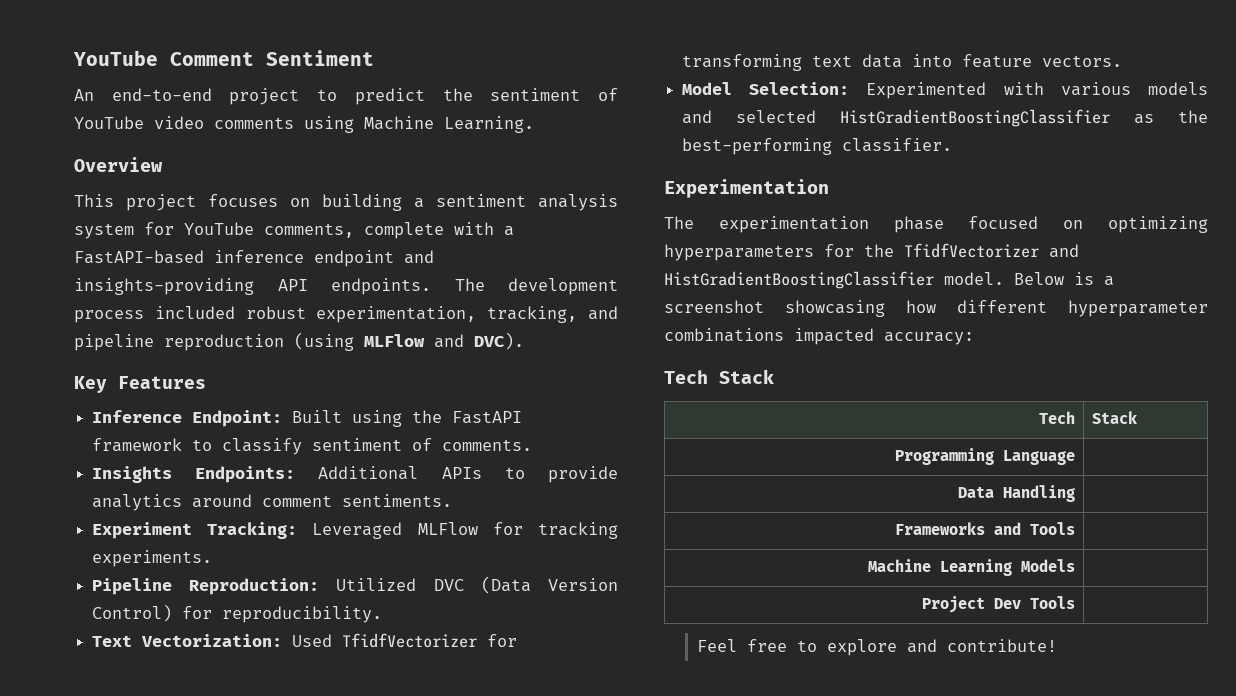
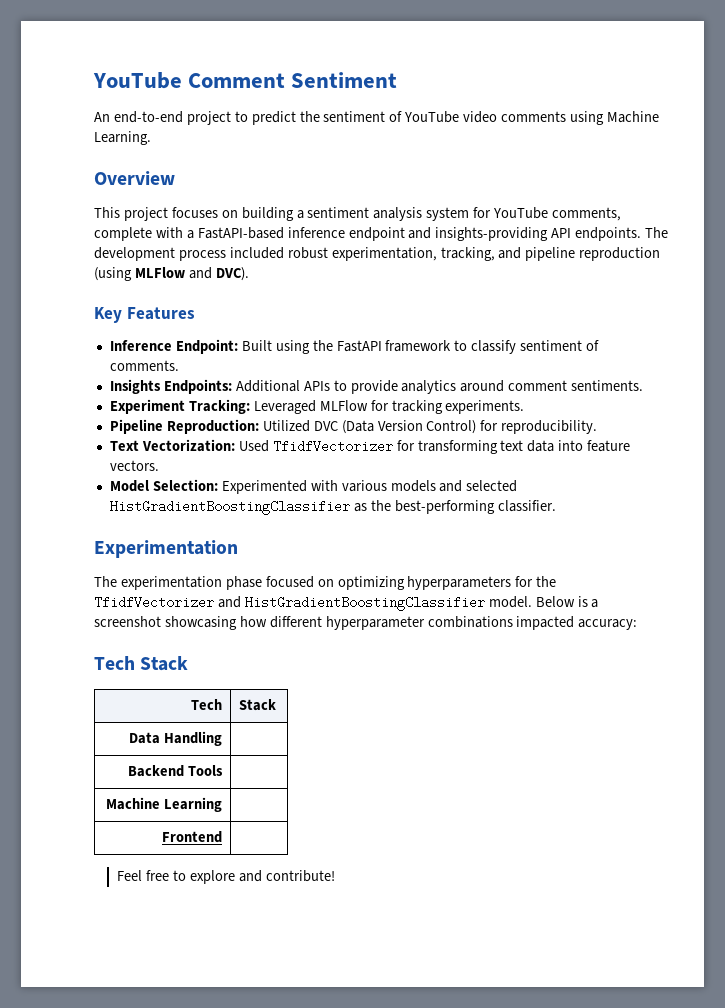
[894,448,1075,465] // Programming Language | -> (277, 705) none
[894,522,1021,535] Frameworks and -> [127,765,184,777] Backend
[1020,559,1075,572] [921,596,1075,613] Models | // Project Dev Tools -> [161,831,222,843] | // Frontend

